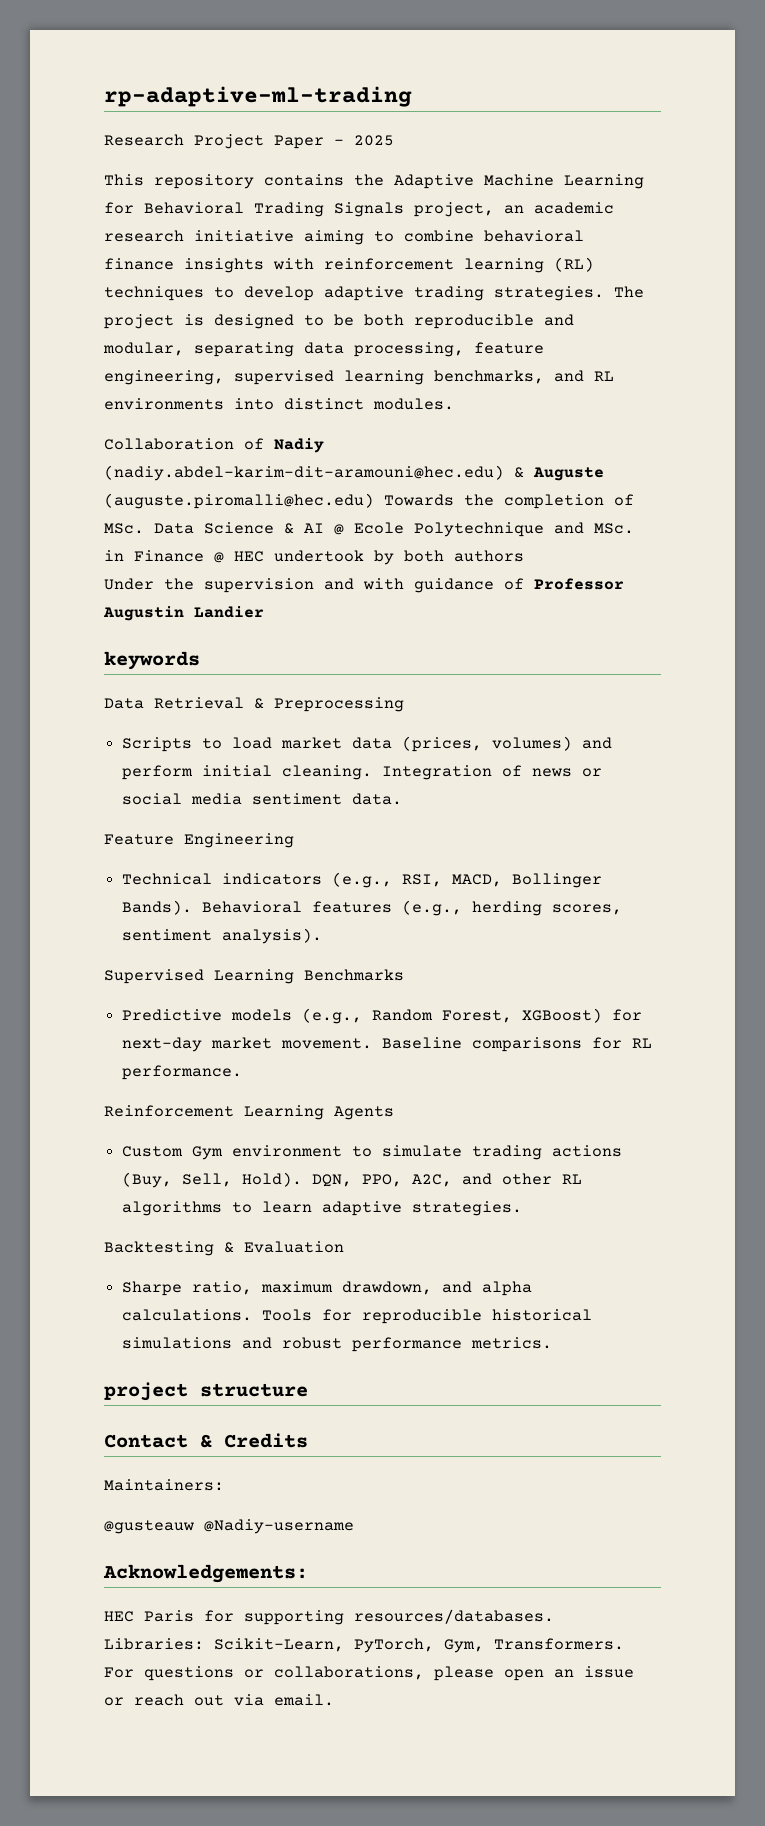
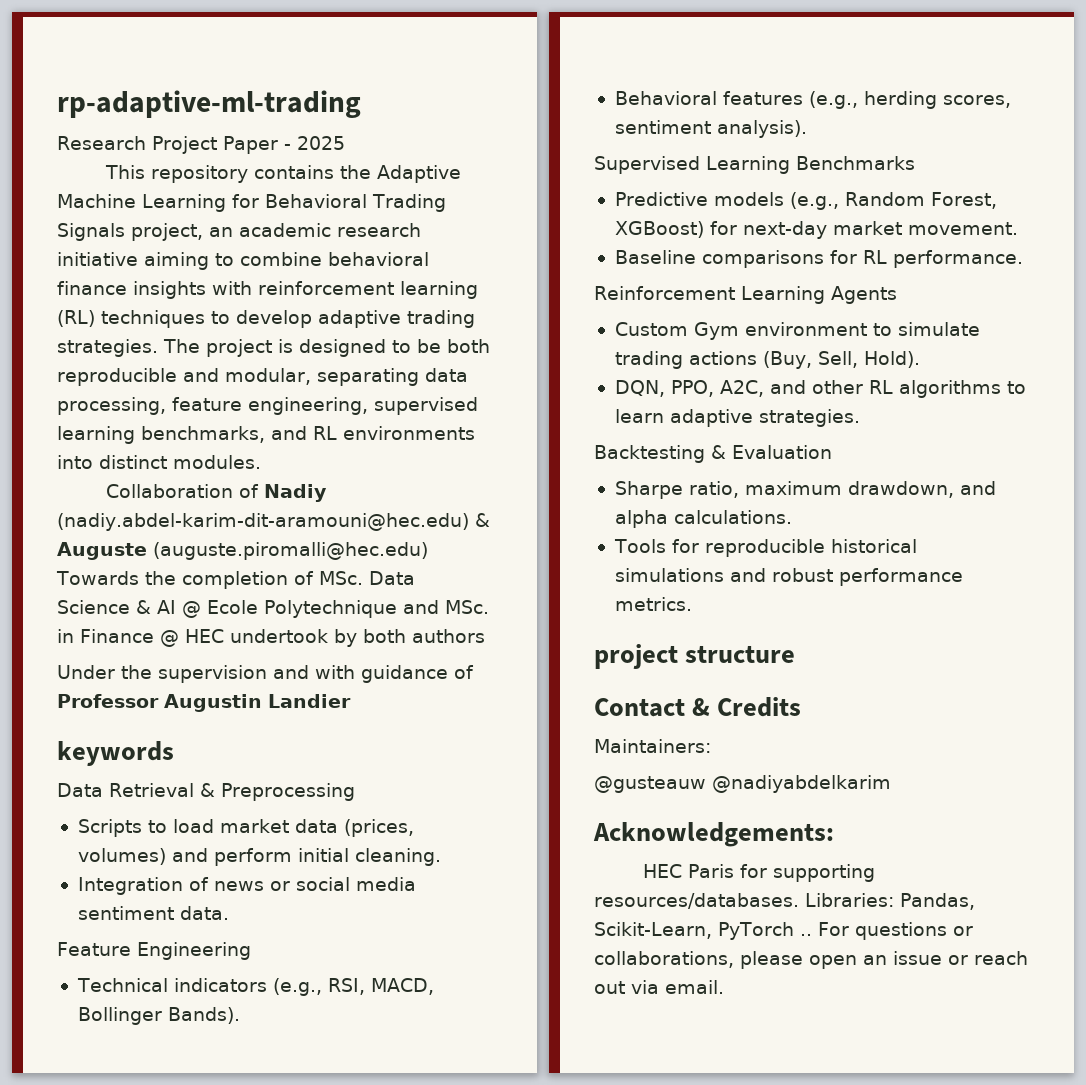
(373, 772) none -> (441, 857) //
(193, 907) none -> (240, 1015) //
(373, 1043) none -> (1018, 228) //
(303, 1179) none -> (920, 359) //
(253, 1315) none -> (792, 517) //
[204,1519,354,1534] @Nadiy-username -> [712,775,891,793] @nadiyabdelkarim
[214,1638,624,1653] Scikit-Learn, PyTorch, Gym, Transformers. -> [900,893,975,910] [594,922,812,940] Pandas, Scikit-Learn, PyTorch ..

